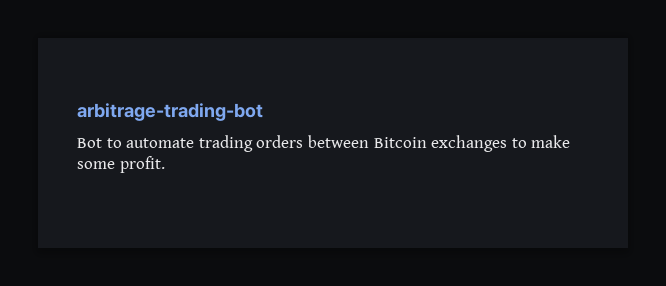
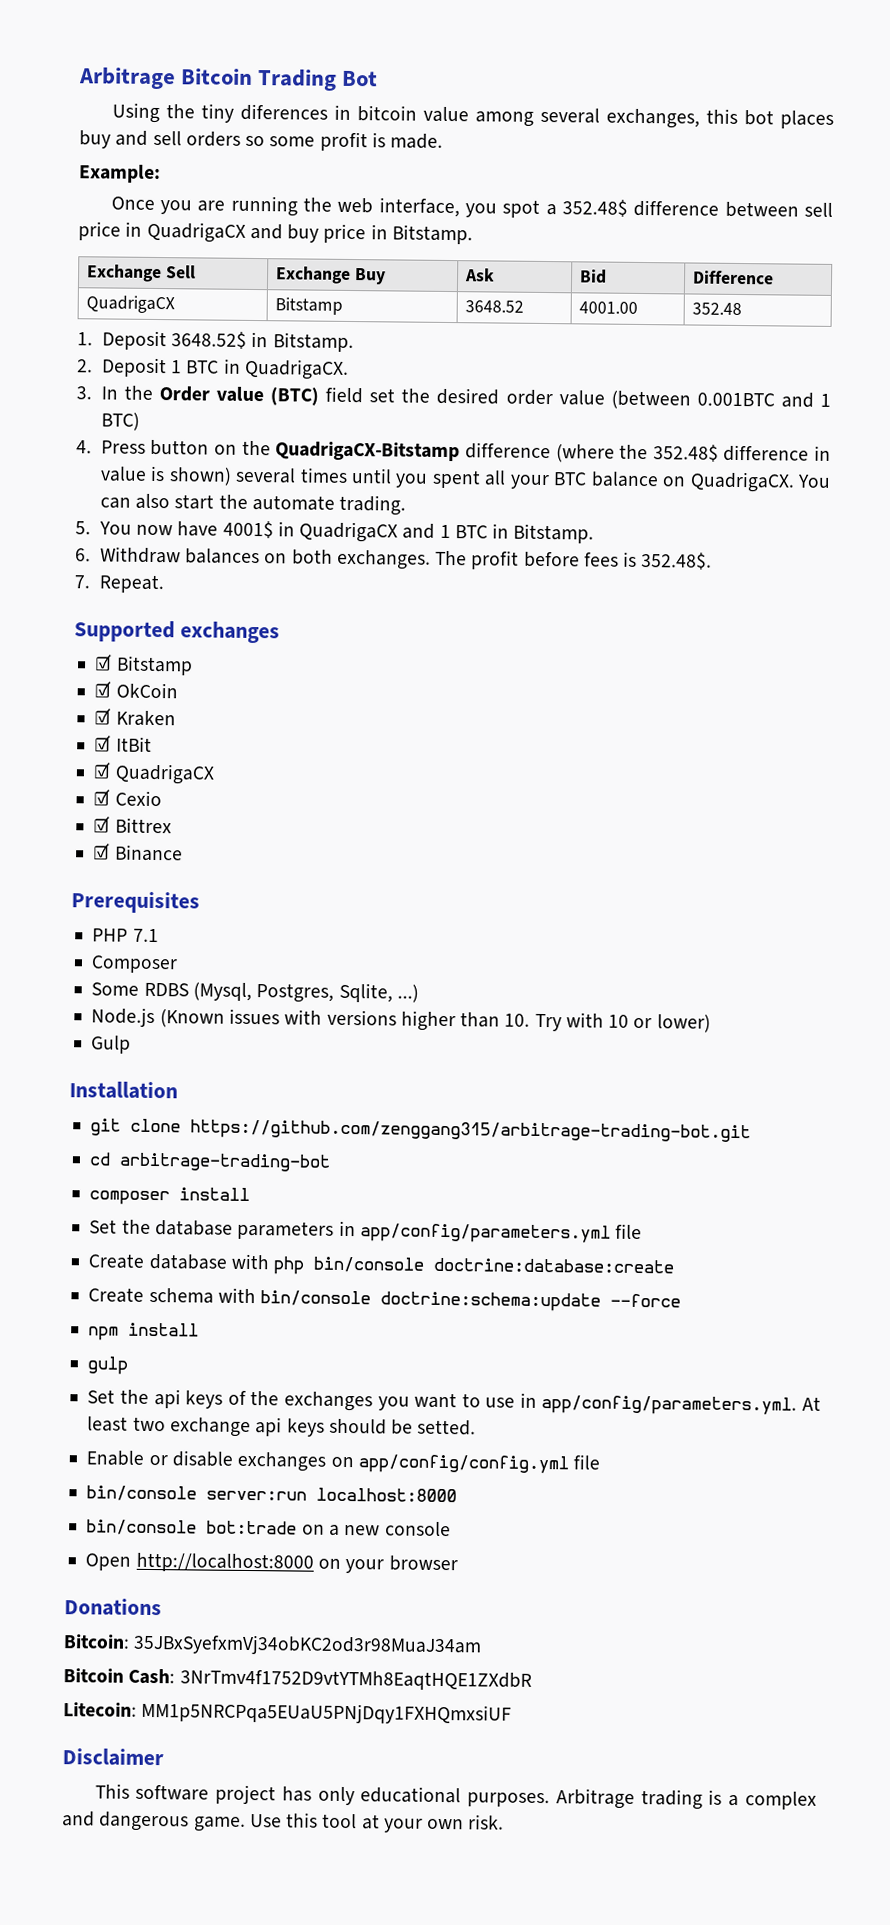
[77,103,263,121] [77,135,571,152] [77,156,165,173] arbitrage-trading-bot // Bot to automate trading orders between Bitcoin exchanges to make some profit. -> [78,67,379,91] [111,102,834,129] [79,130,444,152] [79,164,161,184] [110,195,833,218] [78,221,473,245] [85,264,196,283] [274,266,386,285] [464,268,495,282] [579,269,607,284] [692,270,774,285] [85,295,175,314] [274,297,343,315] [464,300,524,313] [578,301,638,314] [691,302,742,316] [77,330,354,353] [77,357,349,380] [76,385,831,410] [100,412,140,431] [76,439,831,463] [99,465,831,493] [99,493,407,516] [75,520,595,544] [75,546,713,570] [74,574,164,594] [74,620,280,644] [94,654,193,676] [94,681,178,699] [94,708,176,727] [94,735,152,752] [93,762,215,785] [93,789,162,807] [93,816,172,834] [93,843,183,862] [71,891,200,914] [92,928,159,943] [91,955,179,974] [91,982,419,1003] [91,1007,711,1033] [91,1035,132,1054] [69,1081,178,1100] [90,1118,752,1144] [89,1152,332,1172] [89,1187,251,1206] [89,1219,643,1244] [88,1253,675,1275] [88,1287,682,1312] [88,1322,200,1341] [87,1356,129,1375] [87,1389,821,1416] [87,1416,477,1438] [86,1450,601,1475] [86,1485,458,1503] [86,1519,451,1537] [85,1552,458,1574] [64,1598,162,1617] [63,1633,483,1657] [63,1668,532,1691] [63,1701,513,1725] [62,1748,164,1767] [94,1783,818,1810] [62,1811,505,1833] Arbitrage Bitcoin Trading Bot // Using the tiny diferences in bitcoin value among several exchanges, this bot places buy and sell orders so some profit is made. // Example: // Once you are running the web interface, you spot a 352.48$ difference between sell price in QuadrigaCX and buy price in Bitstamp. // Exchange Sell | Exchange Buy | Ask | Bid | Difference // QuadrigaCX | Bitstamp | 3648.52 | 4001.00 | 352.48 // 1. Deposit 3648.52$ in Bitstamp. // 2. Deposit 1 BTC in QuadrigaCX. // 3. In the Order value (BTC) field set the desired order value (between 0.001BTC and 1 BTC) // 4. Press button on the QuadrigaCX-Bitstamp difference (where the 352.48$ difference in value is shown) several times until you spent all your BTC balance on QuadrigaCX. You can also start the automate trading. // 5. You now have 4001$ in QuadrigaCX and 1 BTC in Bitstamp. // 6. Withdraw balances on both exchanges. The profit before fees is 352.48$. // 7. Repeat. // Supported exchanges // ☑ Bitstamp // ☑ OkCoin // ☑ Kraken // ☑ ItBit // ☑ QuadrigaCX // ☑ Cexio // ☑ Bittrex // ☑ Binance // Prerequisites // PHP 7.1 // Composer // Some RDBS (Mysql, Postgres, Sqlite, ...) // Node.js (Known issues with versions higher than 10. Try with 10 or lower) // Gulp // Installation // git clone https://github.com/zenggang315/arbitrage-trading-bot.git // cd arbitrage-trading-bot // composer install // Set the database parameters in app/config/parameters.yml file // Create database with php bin/console doctrine:database:create // Create schema with bin/console doctrine:schema:update --force // npm install // gulp // Set the api keys of the exchanges you want to use in app/config/parameters.yml. At least two exchange api keys should be setted. // Enable or disable exchanges on app/config/config.yml file // bin/console server:run localhost:8000 // bin/console bot:trade on a new console // Open http://localhost:8000 on your browser // Donations // Bitcoin: 35JBxSyefxmVj34obKC2od3r98MuaJ34am // Bitcoin Cash: 3NrTmv4f1752D9vtYTMh8EaqtHQE1ZXdbR // Litecoin: MM1p5NRCPqa5EUaU5PNjDqy1FXHQmxsiUF // Disclaimer // This software project has only educational purposes. Arbitrage trading is a complex and dangerous game. Use this tool at your own risk.

